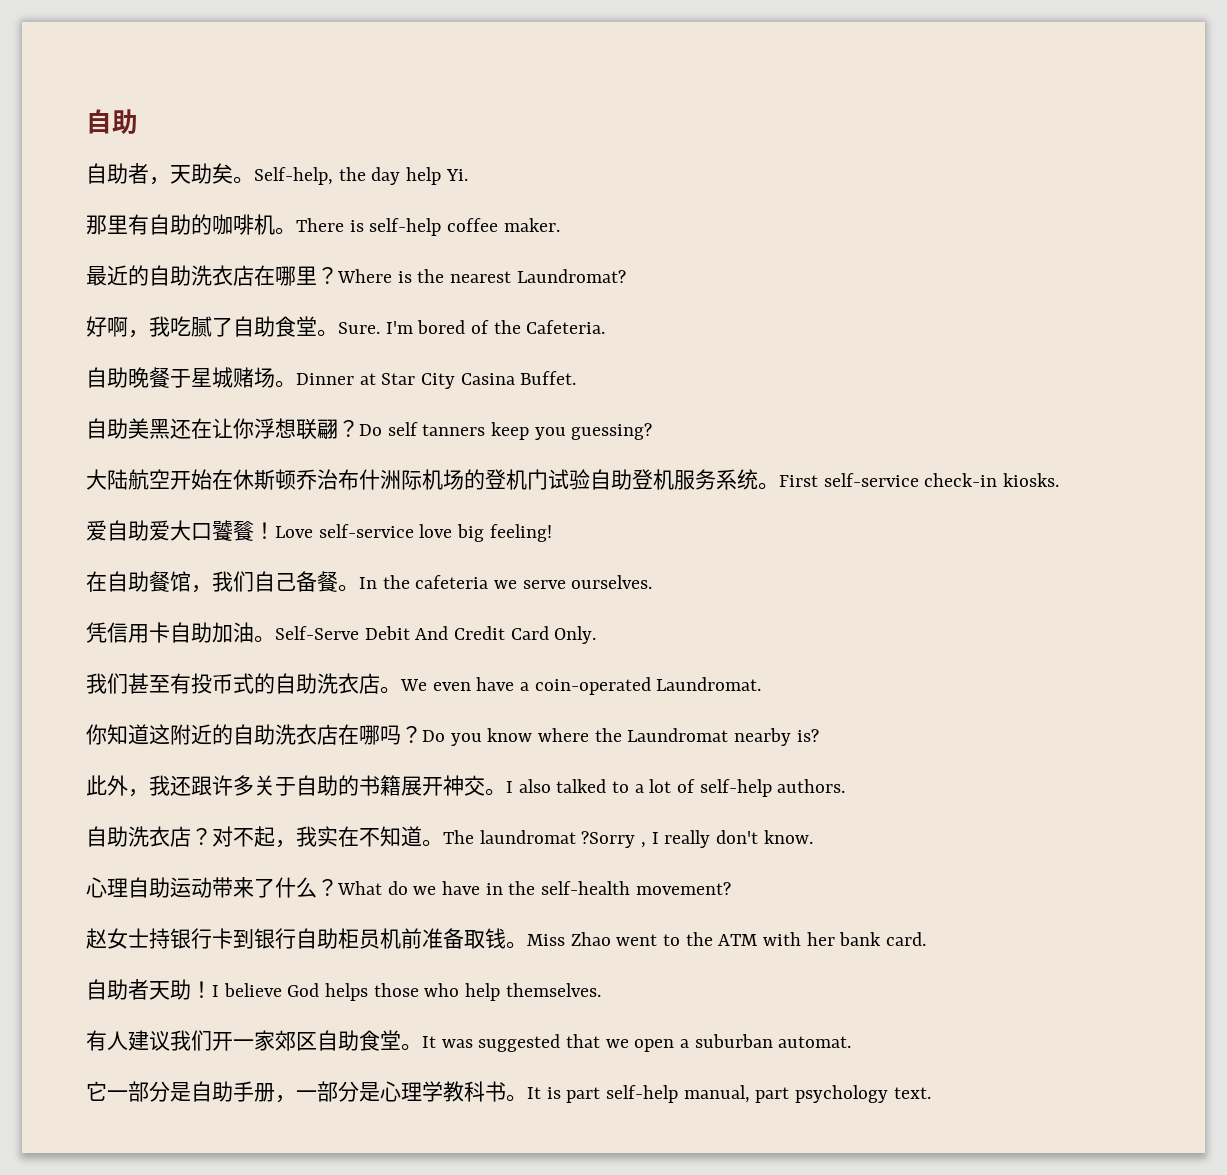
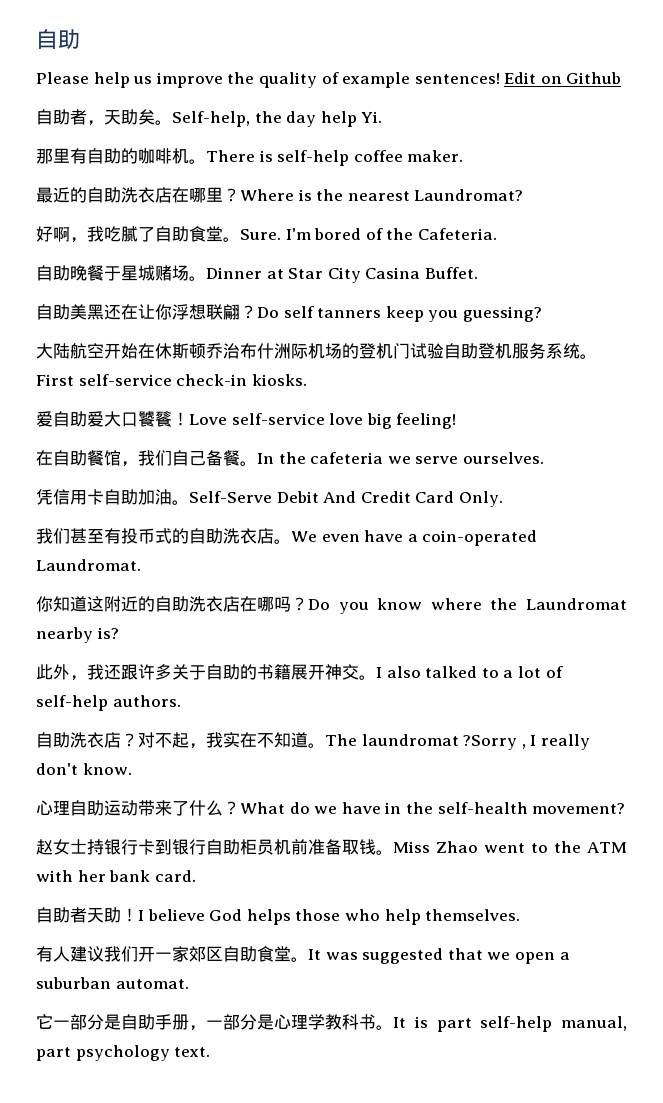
[86,109,138,134] 自助 -> [36,29,80,49] [36,72,622,88] 自助 // Please help us improve the quality of example sentences! Edit on Github

